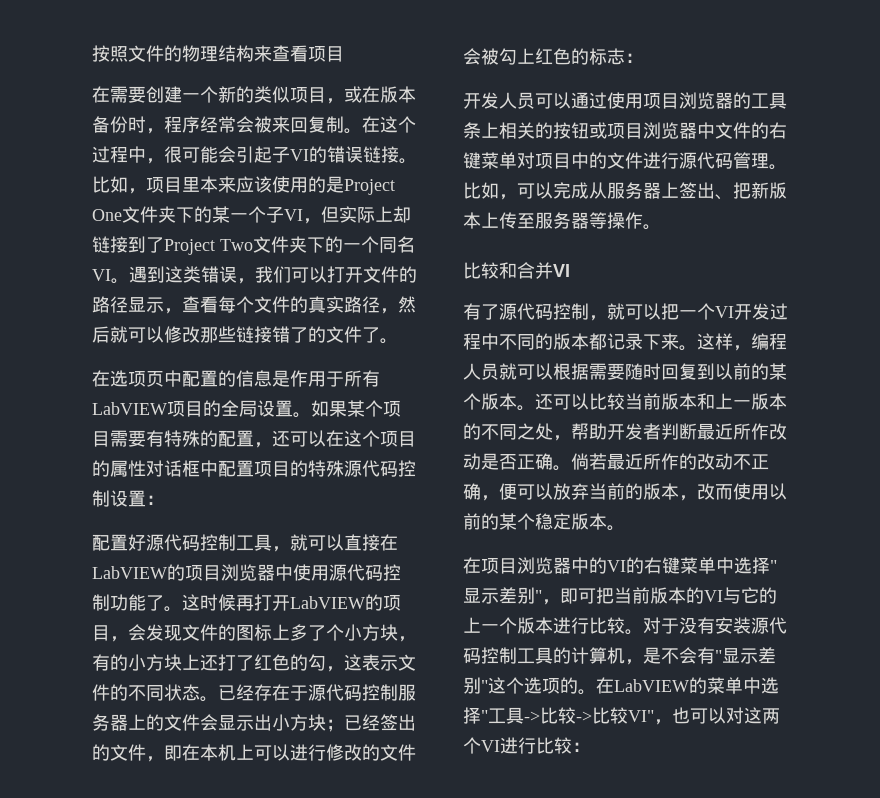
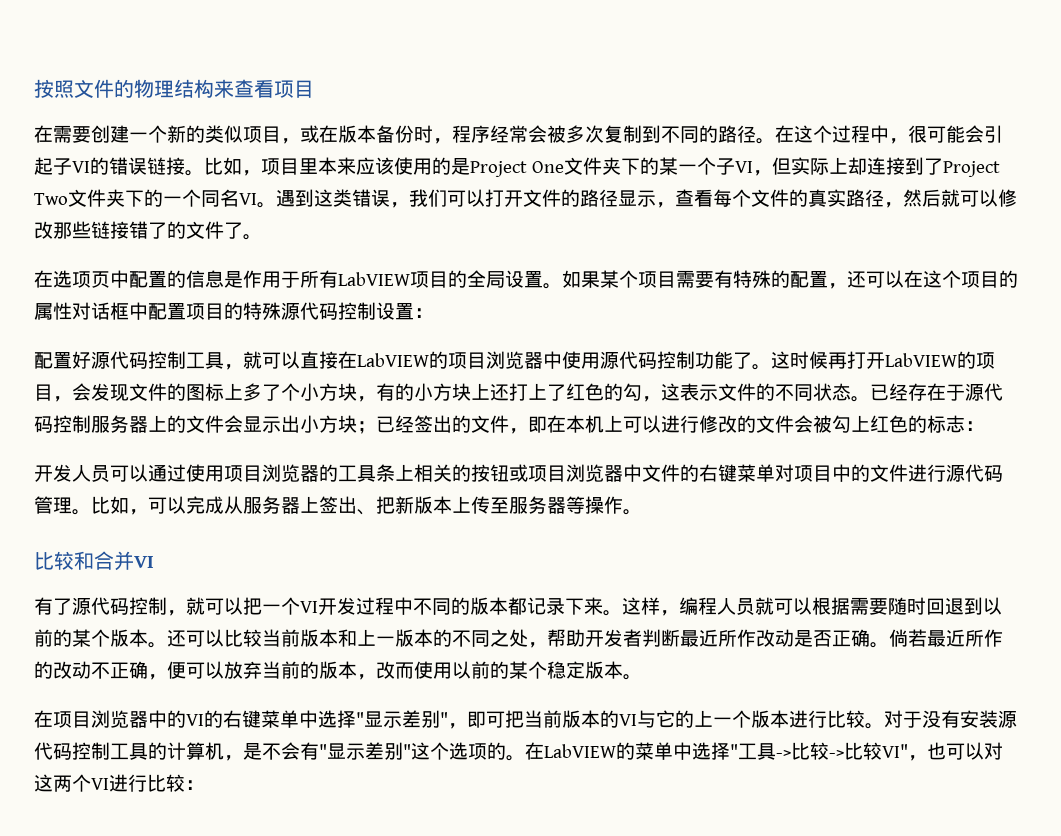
[272,116,344,133] 来回复制 -> [566,125,756,143] 多次复制到不同的路径
[92,236,110,253] 链 -> [866,157,886,175] 连
(236, 662) none -> [528,383,547,400] 上
[679,363,697,380] 复 -> [945,598,964,615] 退

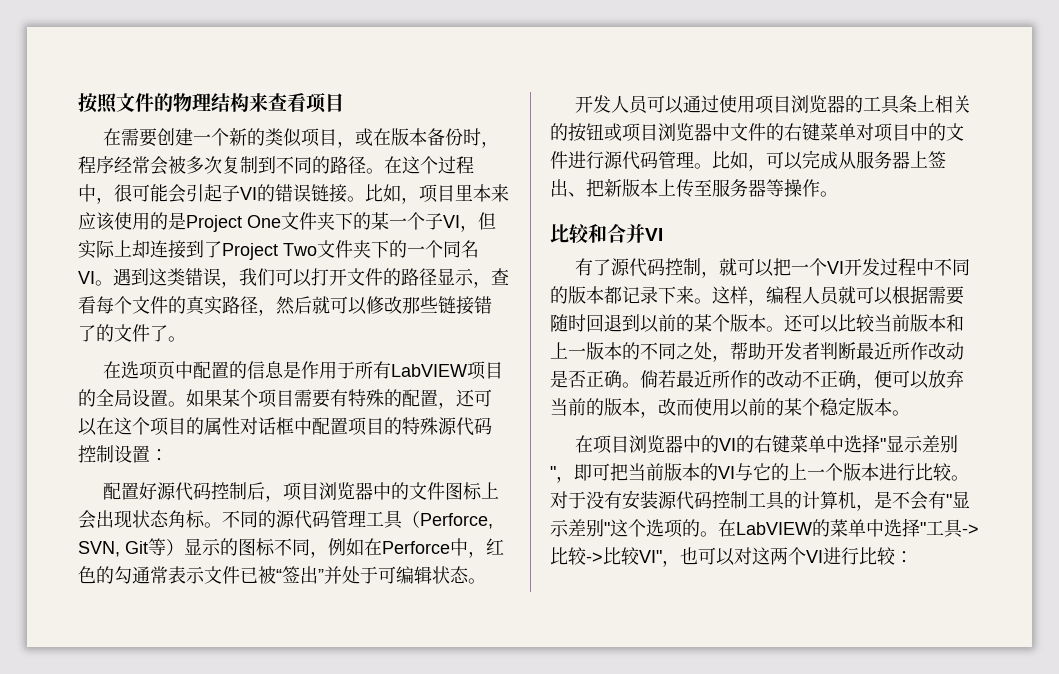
[186,351,995,370] [34,383,566,402] 工具，就可以直接在LabVIEW的项目浏览器中使用源代码控制功能了。这时候再打开LabVIEW的项目，会发现文件的图标上多了个小方块，有的小方块上还打上了 -> [246,482,499,502] [78,510,493,529] [78,538,486,558] 后，项目浏览器中的文件图标上会出现状态角标。不同的源代码管理工具（Perforce, SVN, Git等）显示的图标不同，例如在Perforce中，
[642,383,680,402] ，这 -> [132,566,168,584] 通常
[756,383,1003,402] [34,415,984,434] 的不同状态。已经存在于源代码控制服务器上的文件会显示出小方块；已经签出的文件，即在本机上可以进行修改的文件会被勾上红色的标志： -> [240,566,486,584] 已被“签出”并处于可编辑状态。

